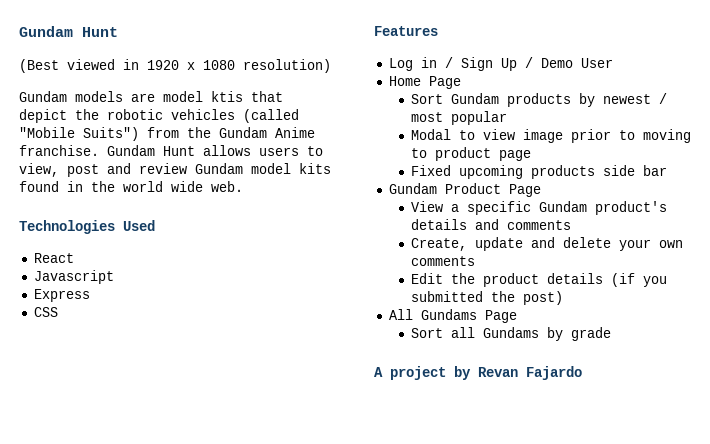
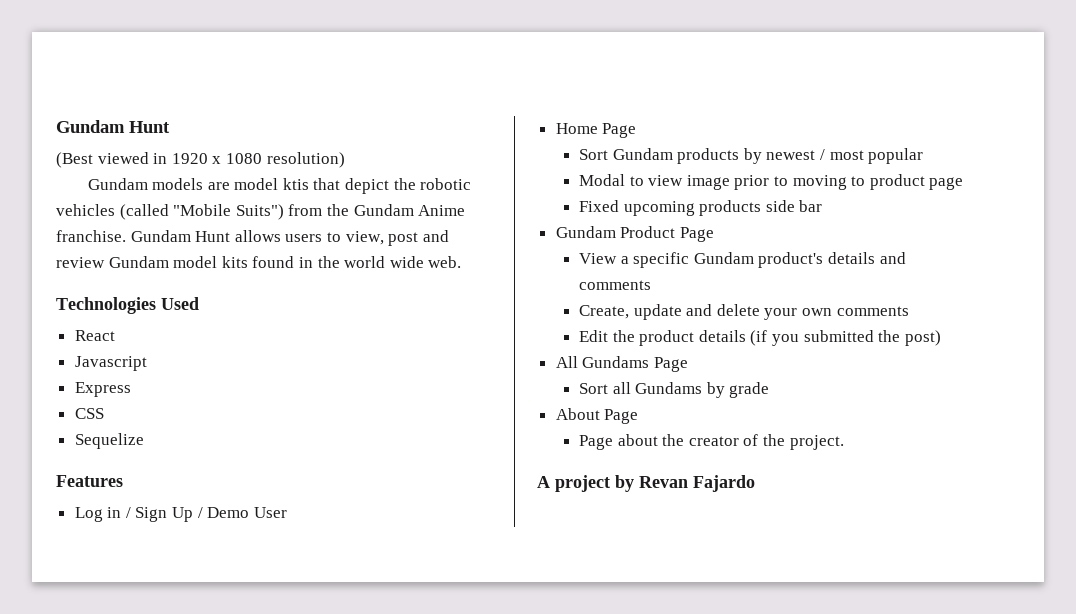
(58, 312) none -> [74,433,144,449] // Sequelize
(611, 334) none -> [555,408,639,424] [578,434,844,450] // About Page // Page about the creator of the project.

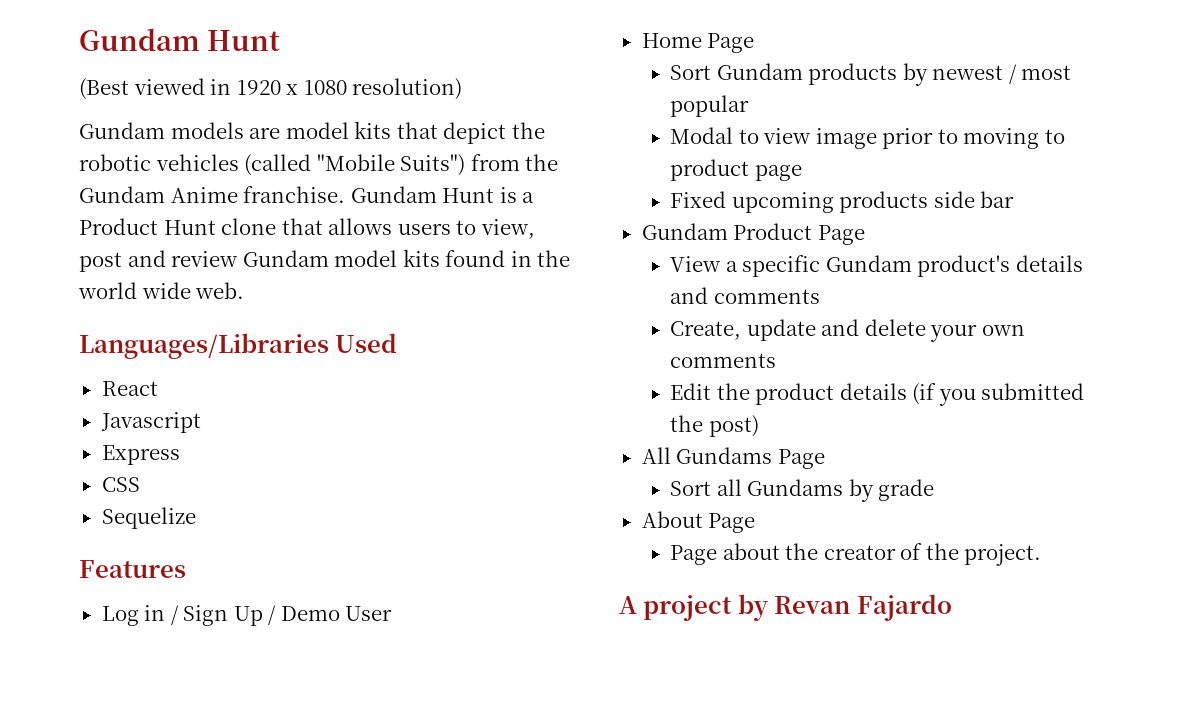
[282,178,309,190] ktis -> [354,121,392,139] kits
(231, 236) none -> [499,187,535,203] [79,218,323,235] is a Product Hunt clone that
[56,297,156,314] Technologies -> [79,333,329,359] Languages/Libraries

